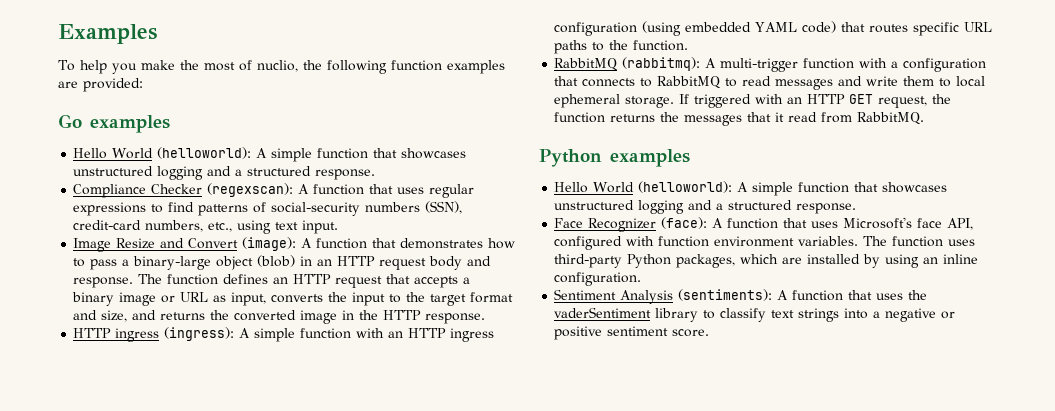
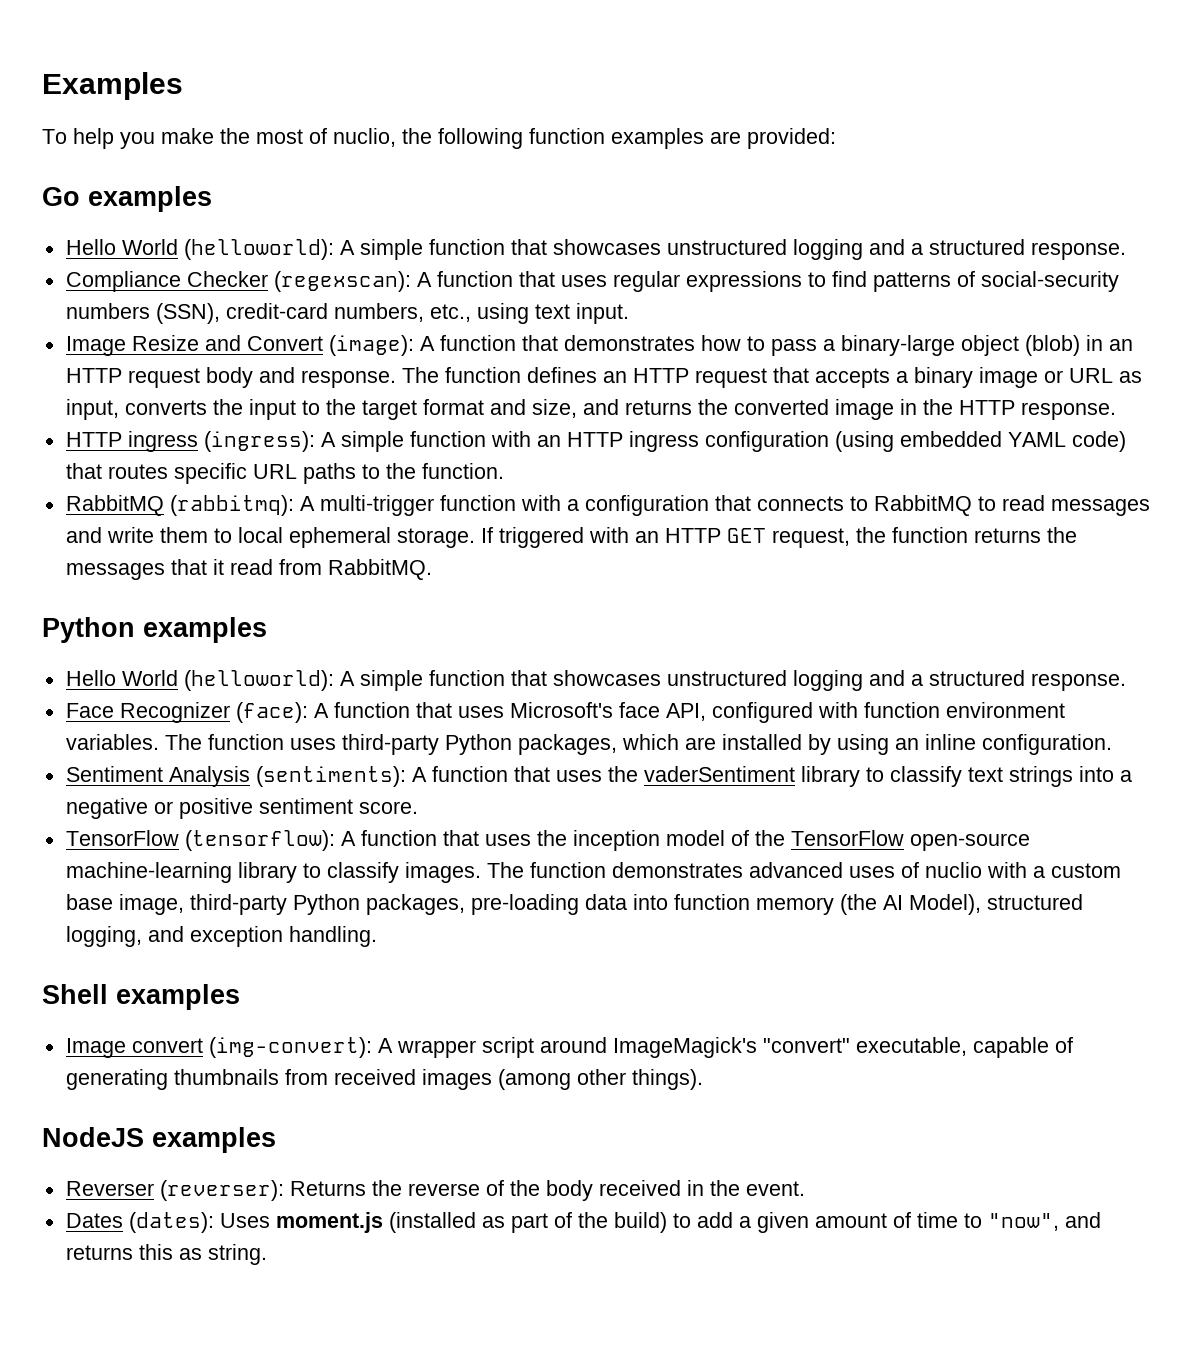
(710, 333) none -> [65,830,1030,851] [65,862,1121,883] [65,894,1083,915] [65,926,377,947] [42,984,240,1010] [65,1037,1073,1058] [65,1069,703,1090] [42,1127,276,1153] [65,1180,805,1201] [65,1212,1101,1233] [65,1244,267,1265] // TensorFlow (tensorflow): A function that uses the inception model of the TensorFlow open-source machine-learning library to classify images. The function demonstrates advanced uses of nuclio with a custom base image, third-party Python packages, pre-loading data into function memory (the AI Model), structured logging, and exception handling. // Shell examples // Image convert (img-convert): A wrapper script around ImageMagick's "convert" executable, capable of generating thumbnails from received images (among other things). // NodeJS examples // Reverser (reverser): Returns the reverse of the body received in the event. // Dates (dates): Uses moment.js (installed as part of the build) to add a given amount of time to "now", and returns this as string.

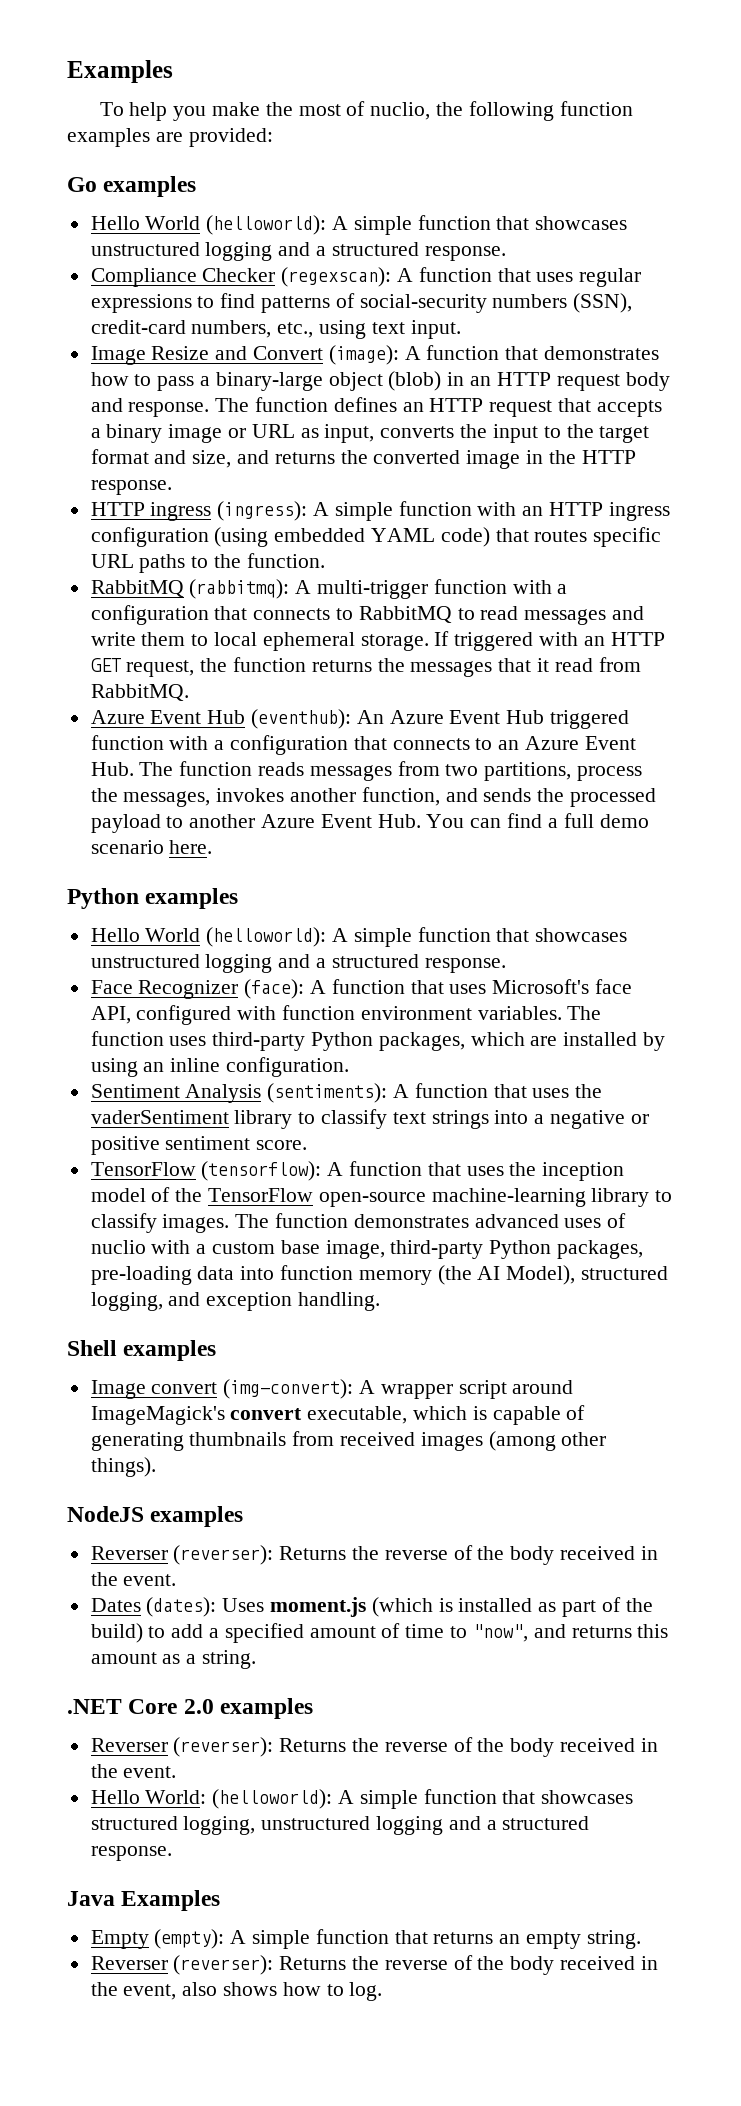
(432, 569) none -> [90,709,630,729] [90,735,636,755] [90,761,643,781] [90,787,657,807] [90,813,649,833] [90,840,213,854] // Azure Event Hub (eventhub): An Azure Event Hub triggered function with a configuration that connects to an Azure Event Hub. The function reads messages from two partitions, process the messages, invokes another function, and sends the processed payload to another Azure Event Hub. You can find a full demo scenario here.
[762,1037,967,1056] "convert" executable, -> [230,1406,487,1424] convert executable, which is
[388,1212,476,1233] (installed -> [371,1597,533,1617] (which is installed
[756,1212,809,1233] given -> [224,1623,304,1643] specified
[178,1244,267,1265] as string. -> [90,1650,257,1669] [67,1698,314,1719] [90,1737,658,1757] [90,1764,177,1778] [90,1789,634,1809] [90,1816,590,1835] [90,1846,172,1861] [67,1890,221,1911] [90,1929,641,1949] [90,1955,658,1975] [90,1982,383,2001] amount as a string. // .NET Core 2.0 examples // Reverser (reverser): Returns the reverse of the body received in the event. // Hello World: (helloworld): A simple function that showcases structured logging, unstructured logging and a structured response. // Java Examples // Empty (empty): A simple function that returns an empty string. // Reverser (reverser): Returns the reverse of the body received in the event, also shows how to log.

